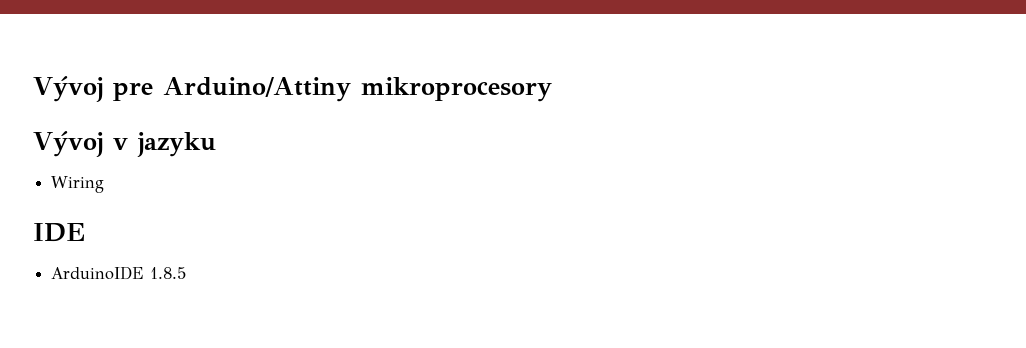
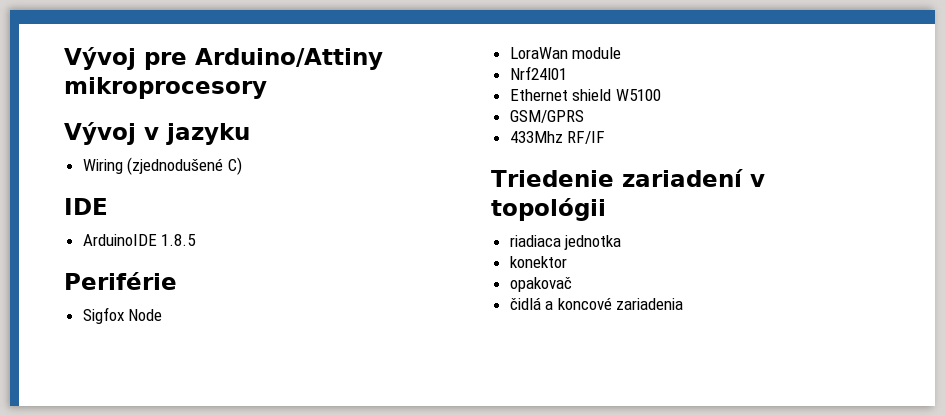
(105, 184) none -> [127,157,242,175] (zjednodušené C)
(187, 273) none -> [64,272,177,290] [82,307,163,324] [509,47,622,59] [509,66,567,80] [509,89,661,101] [509,110,584,123] [509,131,606,144] [491,169,765,187] [491,198,606,221] [509,235,622,250] [509,256,567,268] [509,277,572,292] [509,297,684,310] // Periférie // Sigfox Node // LoraWan module // Nrf24l01 // Ethernet shield W5100 // GSM/GPRS // 433Mhz RF/IF // Triedenie zariadení v topológii // riadiaca jednotka // konektor // opakovač // čidlá a koncové zariadenia

